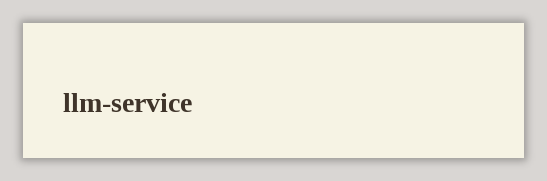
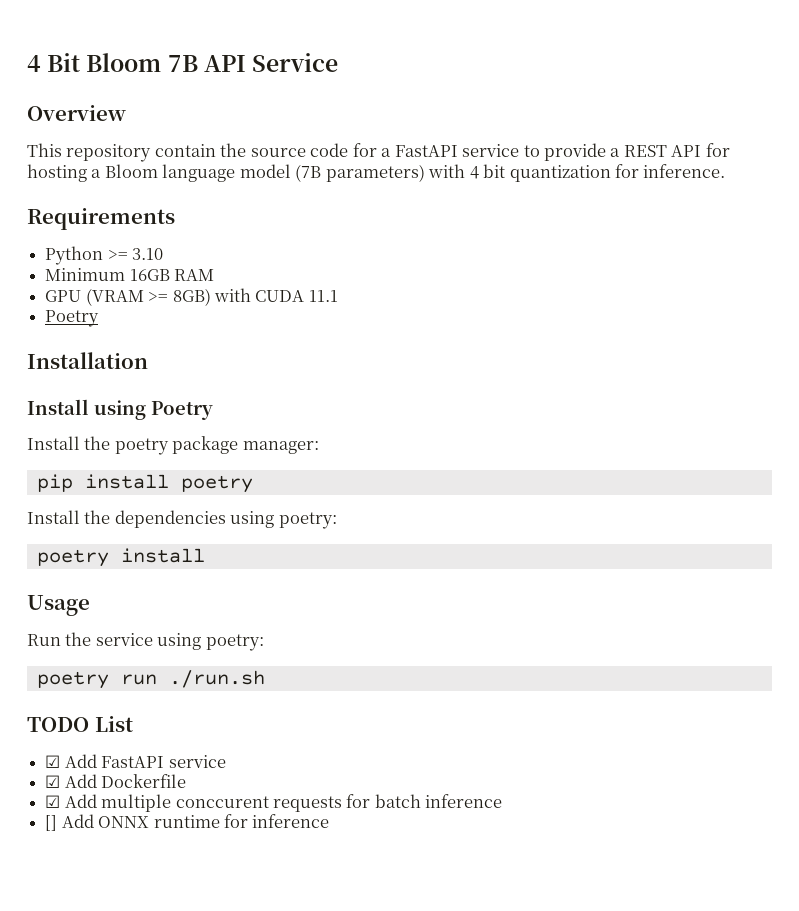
[63,93,192,112] llm-service -> [27,53,339,72] [27,105,126,121] [27,143,730,162] [27,164,726,182] [27,208,175,230] [45,246,164,265] [45,268,215,281] [45,288,338,306] [45,310,100,327] [27,352,148,369] [27,399,213,420] [27,436,319,455] [36,474,253,493] [27,510,337,529] [36,548,205,567] [27,595,90,616] [27,632,264,651] [36,670,265,689] [27,716,133,732] [45,754,226,768] [45,774,187,788] [45,794,503,812] [45,814,330,831] 4 Bit Bloom 7B API Service // Overview // This repository contain the source code for a FastAPI service to provide a REST API for hosting a Bloom language model (7B parameters) with 4 bit quantization for inference. // Requirements // Python >= 3.10 // Minimum 16GB RAM // GPU (VRAM >= 8GB) with CUDA 11.1 // Poetry // Installation // Install using Poetry // Install the poetry package manager: // pip install poetry // Install the dependencies using poetry: // poetry install // Usage // Run the service using poetry: // poetry run ./run.sh // TODO List // ☑ Add FastAPI service // ☑ Add Dockerfile // ☑ Add multiple conccurent requests for batch inference // [] Add ONNX runtime for inference

